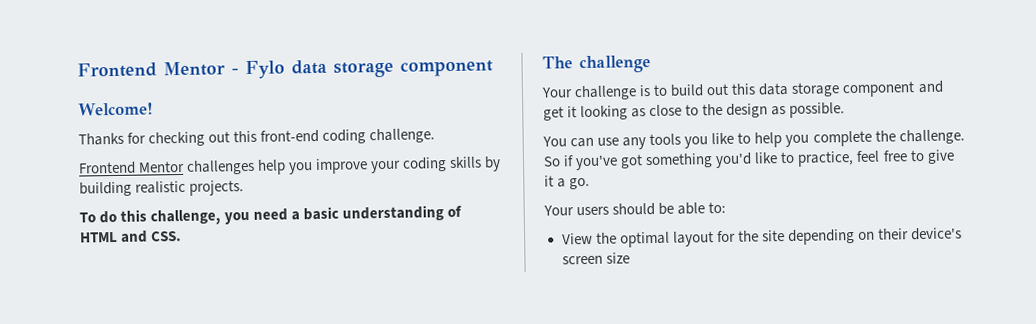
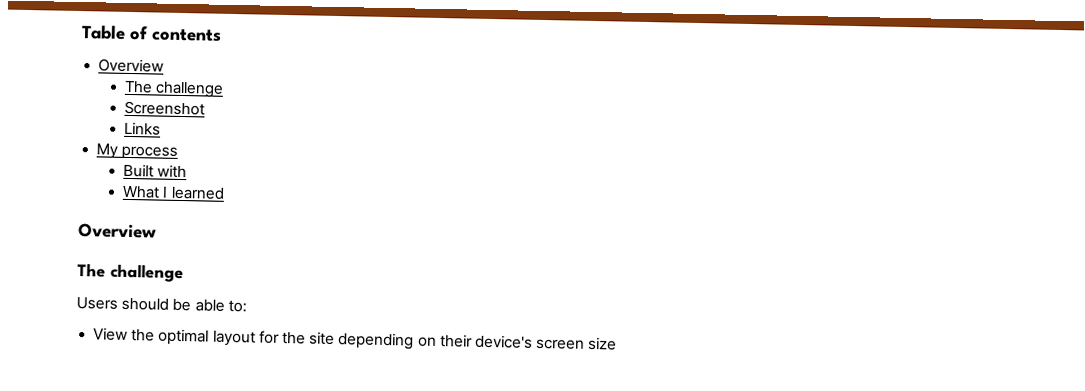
[77,59,493,80] [78,102,153,116] [78,128,436,147] [78,156,502,175] [79,180,245,197] [79,205,463,226] [79,230,183,243] [542,55,651,74] [541,80,944,101] [543,102,846,121] [542,129,965,150] [543,149,955,171] [544,175,591,190] [543,205,610,216] Frontend Mentor - Fylo data storage component // Welcome! // Thanks for checking out this front-end coding challenge. // Frontend Mentor challenges help you improve your coding skills by building realistic projects. // To do this challenge, you need a basic understanding of HTML and CSS. // The challenge // Your challenge is to build out this data storage component and get it looking as close to the design as possible. // You can use any tools you like to help you complete the challenge. So if you've got something you'd like to practice, feel free to give it a go. // Your users -> [81,25,222,42] [98,58,165,73] [124,80,225,98] [124,100,206,116] [124,121,162,136] [96,143,179,160] [123,163,188,179] [122,185,225,200] [78,223,157,239] [77,263,184,283] [76,297,118,310] Table of contents // Overview // The challenge // Screenshot // Links // My process // Built with // What I learned // Overview // The challenge // Users

